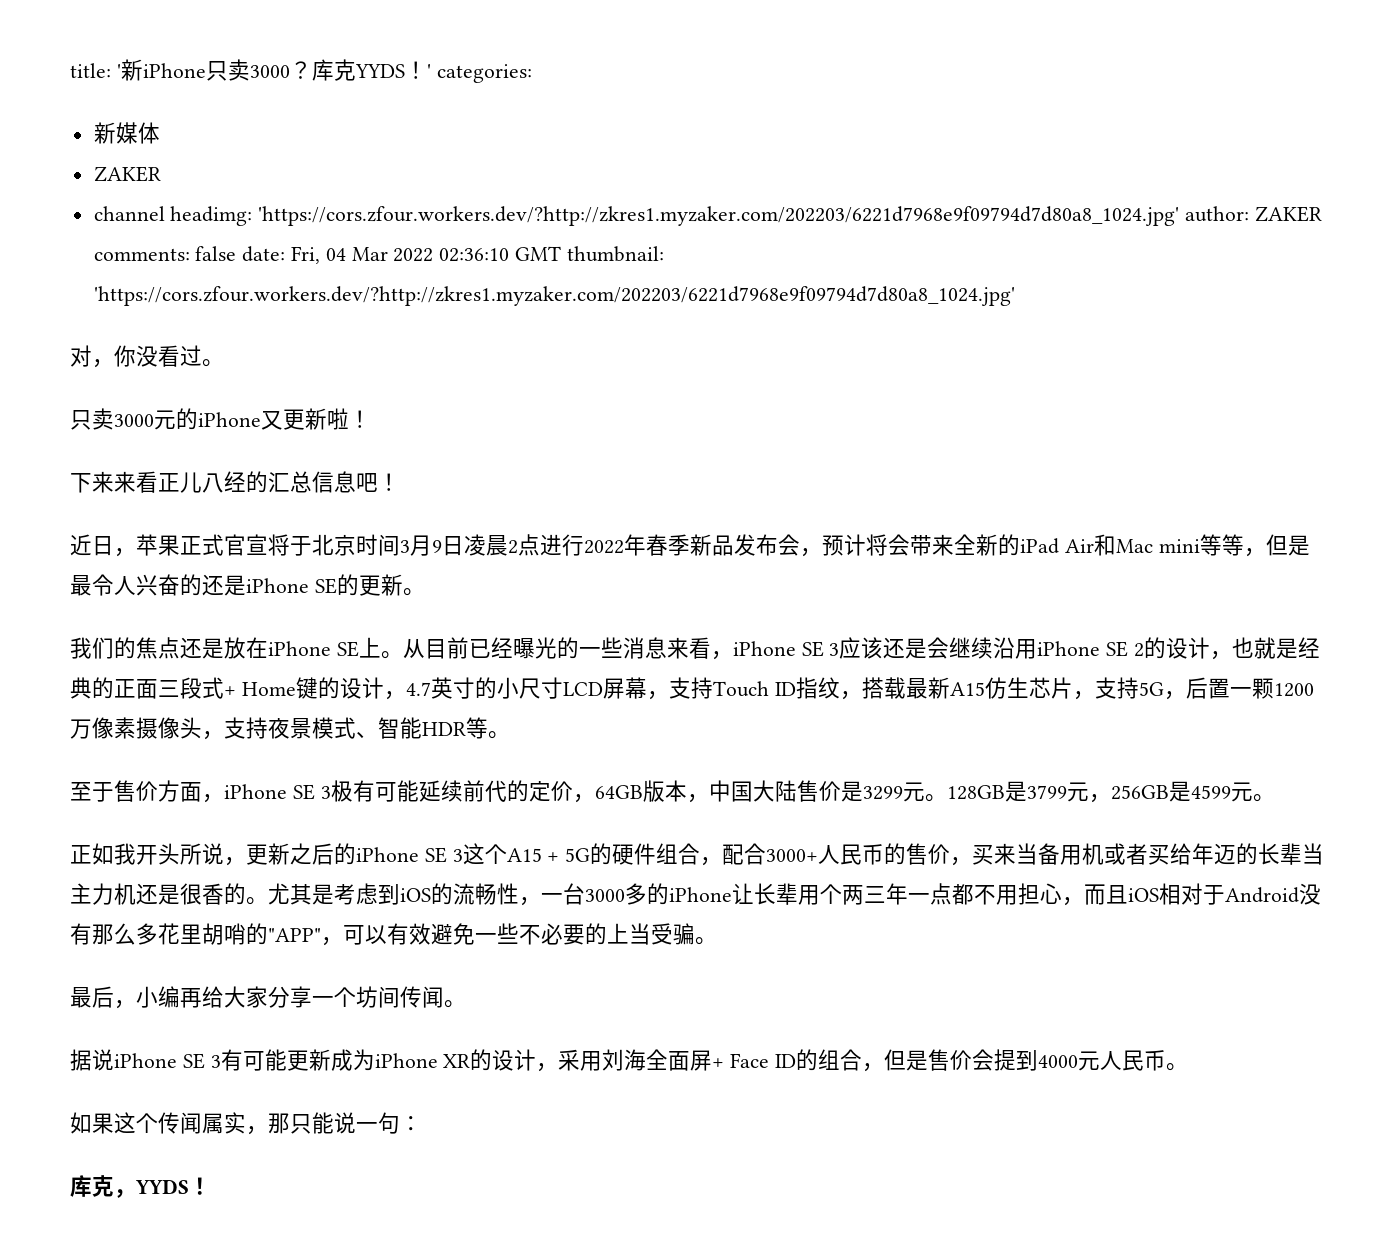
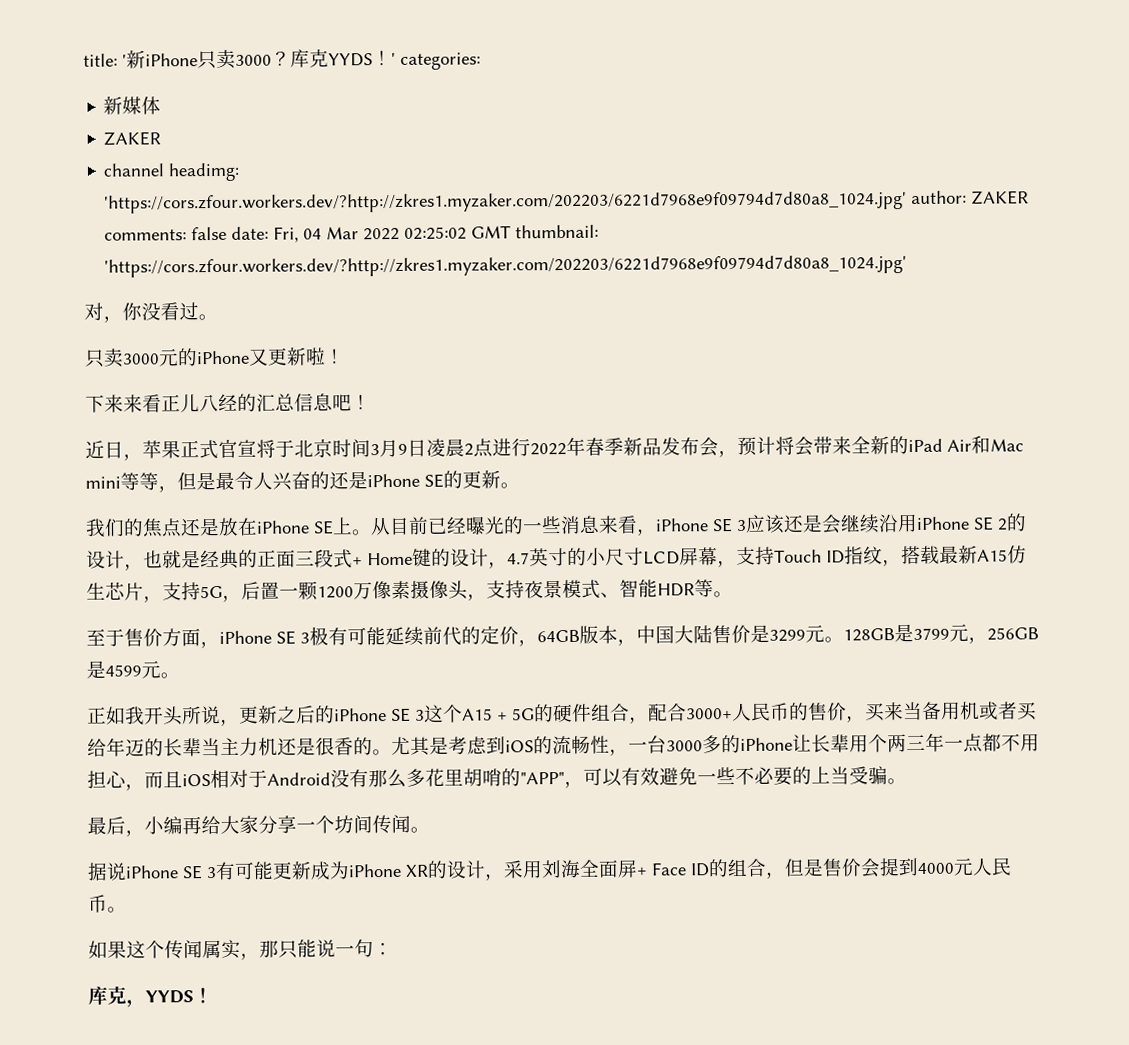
[439,248,510,262] 02:36:10 -> [404,226,468,240] 02:25:02

